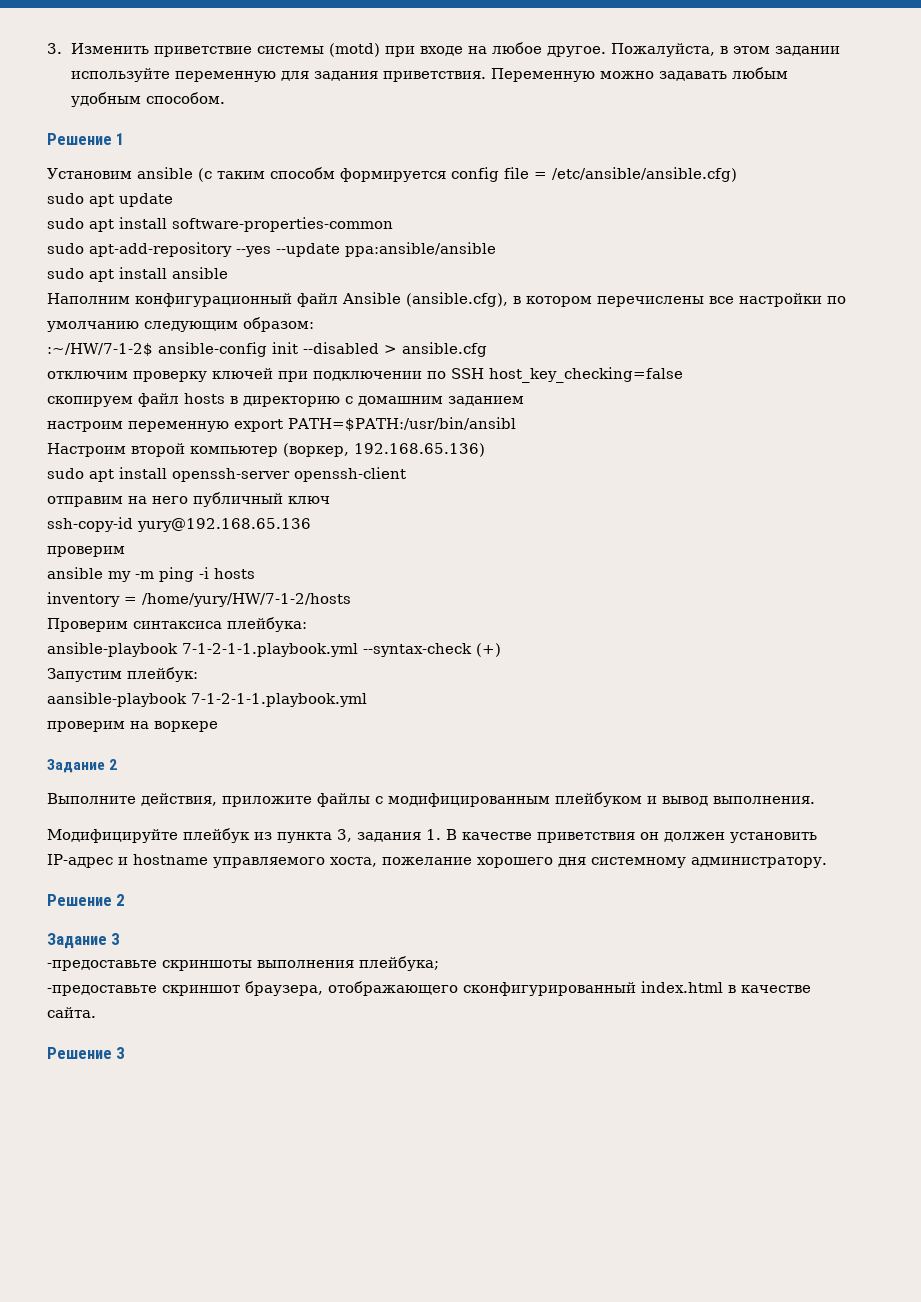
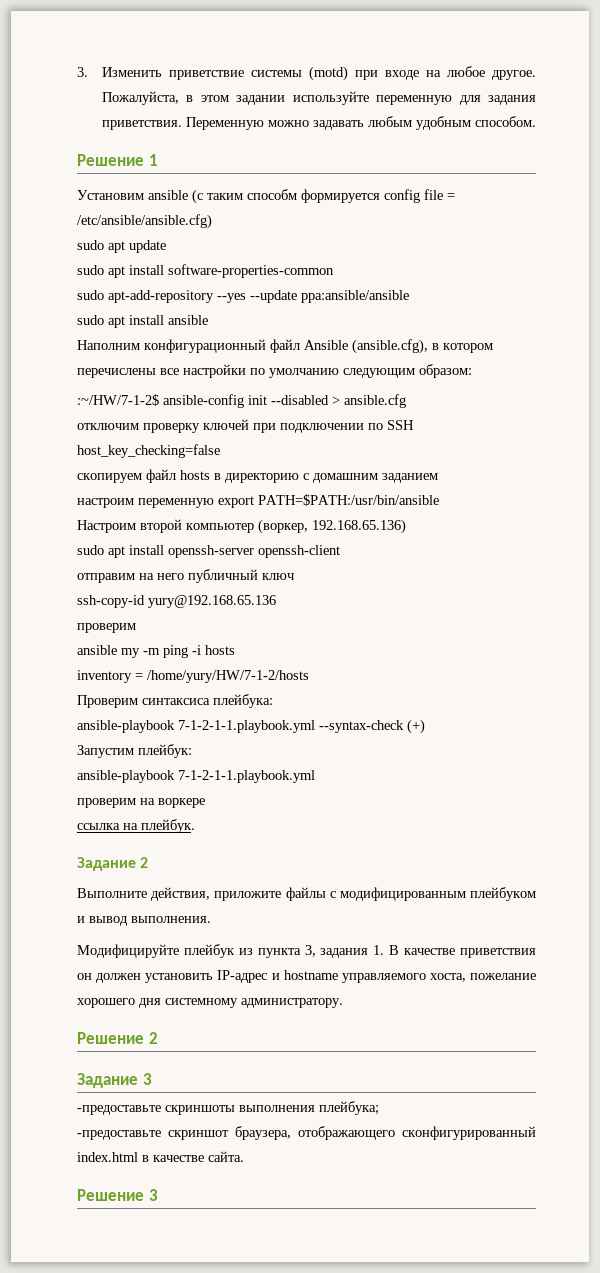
[288,417,516,431] PATH=$PATH:/usr/bin/ansibl -> [258,494,439,506] PATH=$PATH:/usr/bin/ansible
[47,692,187,707] aansible-playbook -> [77,770,175,783] ansible-playbook
(218, 726) none -> [77,819,195,833] // ссылка на плейбук.

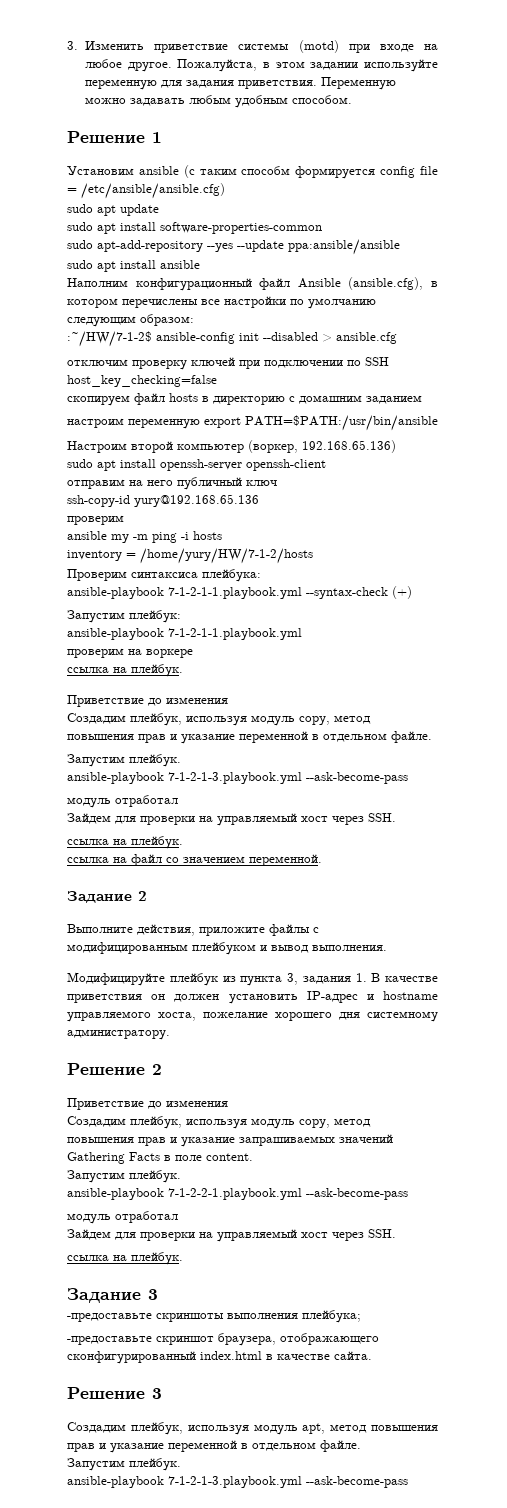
(195, 826) none -> [67,695,228,707] [67,713,371,726] [67,731,432,744] [67,754,181,767] [67,772,408,784] [67,795,178,808] [67,813,396,826] [67,836,183,849] [67,854,322,866] // Приветствие до изменения // Создадим плейбук, используя модуль copy, метод повышения прав и указание переменной в отдельном файле. // Запустим плейбук. // ansible-playbook 7-1-2-1-3.playbook.yml --ask-become-pass // модуль отработал // Зайдем для проверки на управляемый хост через SSH. // ссылка на плейбук. // ссылка на файл со значением переменной.
(158, 1038) none -> [67,1098,228,1110] [67,1116,371,1129] [67,1134,393,1147] [67,1152,253,1164] [67,1170,181,1183] [67,1188,408,1200] [67,1211,178,1224] [67,1229,396,1242] [67,1252,183,1265] // Приветствие до изменения // Создадим плейбук, используя модуль copy, метод повышения прав и указание запрашиваемых значений Gathering Facts в поле content. // Запустим плейбук. // ansible-playbook 7-1-2-2-1.playbook.yml --ask-become-pass // модуль отработал // Зайдем для проверки на управляемый хост через SSH. // ссылка на плейбук.
(158, 1195) none -> [67,1422,438,1435] [67,1440,361,1453] [67,1458,181,1471] [67,1476,408,1488] // Создадим плейбук, используя модуль apt, метод повышения прав и указание переменной в отдельном файле. // Запустим плейбук. // ansible-playbook 7-1-2-1-3.playbook.yml --ask-become-pass

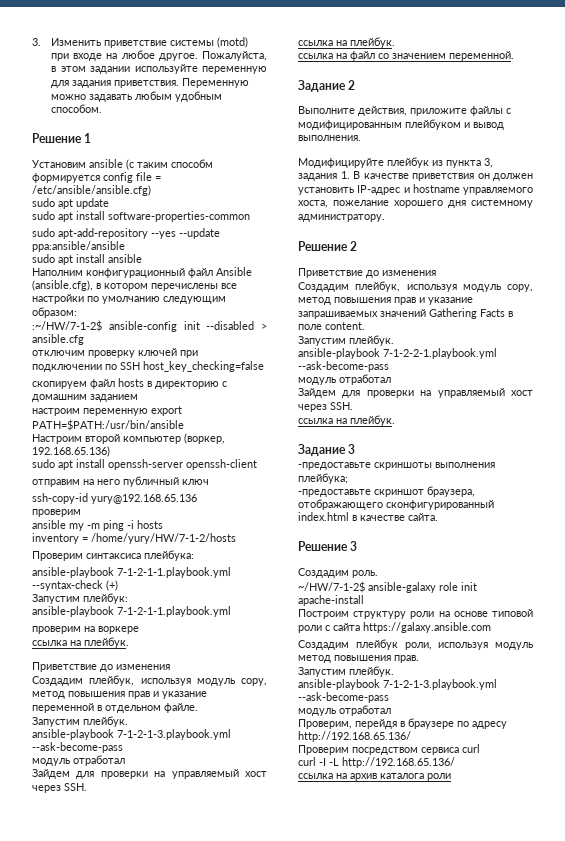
[130,1422,438,1435] [67,1440,361,1453] [67,1458,181,1471] [67,1476,408,1488] плейбук, используя модуль apt, метод повышения прав и указание переменной в отдельном файле. // Запустим плейбук. // ansible-playbook 7-1-2-1-3.playbook.yml --ask-become-pass -> [352,570,378,578] [298,581,477,593] [298,595,364,606] [298,609,533,619] [298,622,491,633] [298,639,533,650] [298,655,419,663] [298,666,394,677] [298,679,497,690] [298,692,389,703] [298,705,391,716] [298,718,507,729] [298,731,411,742] [298,744,480,755] [298,757,455,768] [298,773,451,781] роль. // ~/HW/7-1-2$ ansible-galaxy role init apache-install // Построим структуру роли на основе типовой роли с сайта https://galaxy.ansible.com // Создадим плейбук роли, используя модуль метод повышения прав. // Запустим плейбук. // ansible-playbook 7-1-2-1-3.playbook.yml --ask-become-pass // модуль отработал // Проверим, перейдя в браузере по адресу http://192.168.65.136/ // Проверим посредством сервиса curl // curl -I -L http://192.168.65.136/ // ссылка на архив каталога роли

